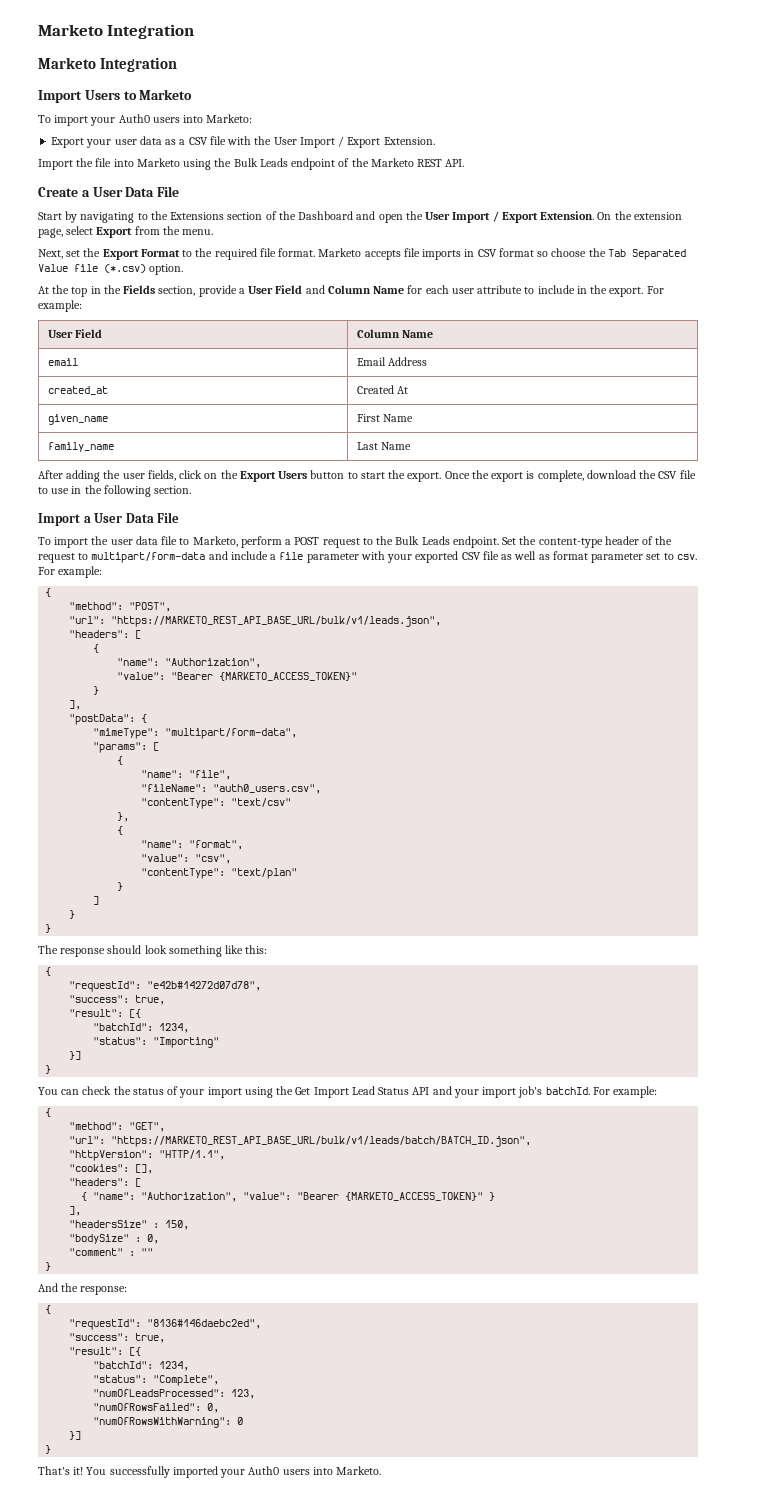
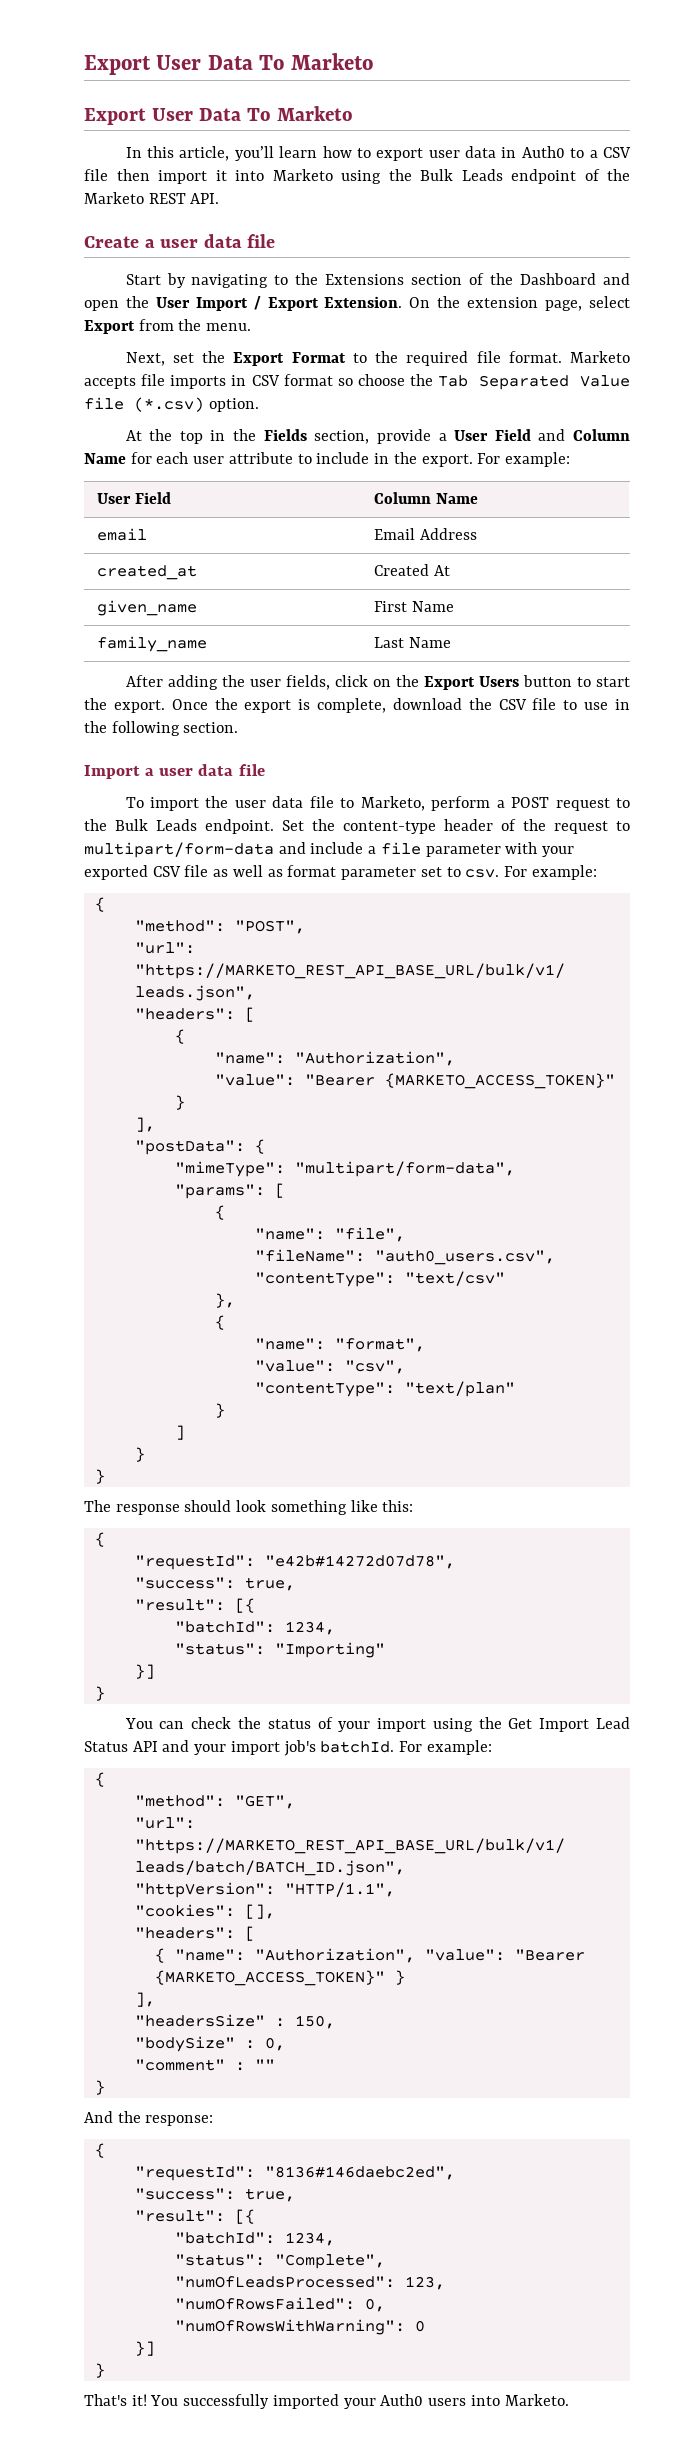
[38,24,195,39] [38,57,178,72] [38,89,193,103] [38,114,253,126] [51,136,435,148] [38,158,112,170] Marketo Integration // Marketo Integration // Import Users to Marketo // To import your Auth0 users into Marketo: // Export your user data as a CSV file with the User Import / Export Extension. // Import the file -> [84,53,373,75] [84,106,353,125] [125,146,632,161] [84,169,227,184] Export User Data To Marketo // Export User Data To Marketo // In this article, you’ll learn how to export user data in Auth0 to a CSV file then import it
[92,186,180,197] User Data File -> [160,234,276,248] user data file
[94,512,180,523] User Data File -> [159,764,265,776] user data file

